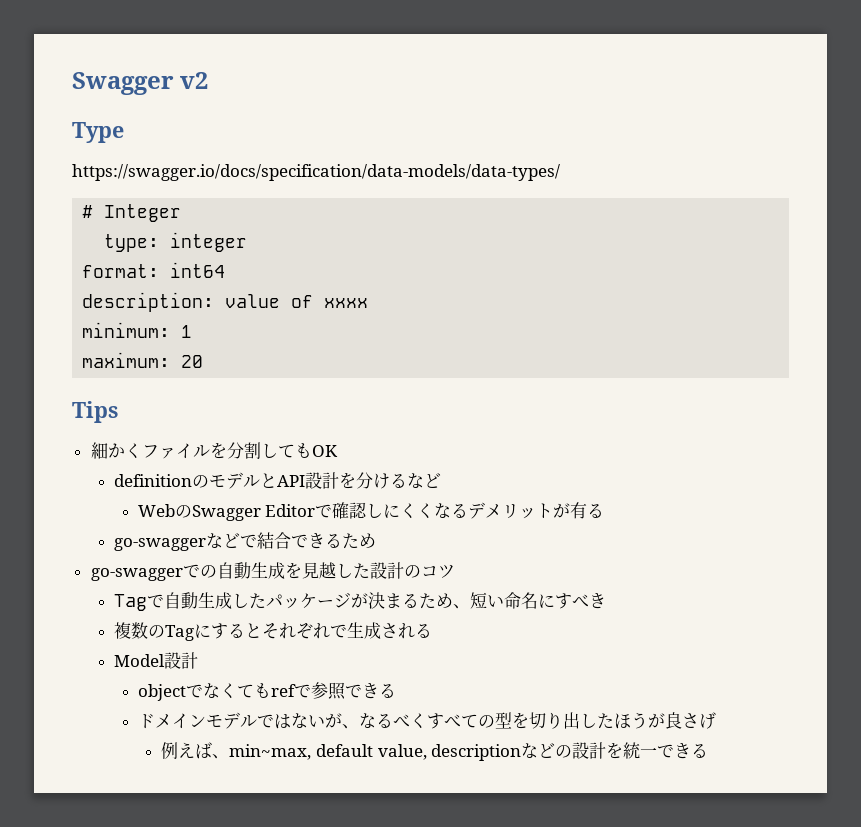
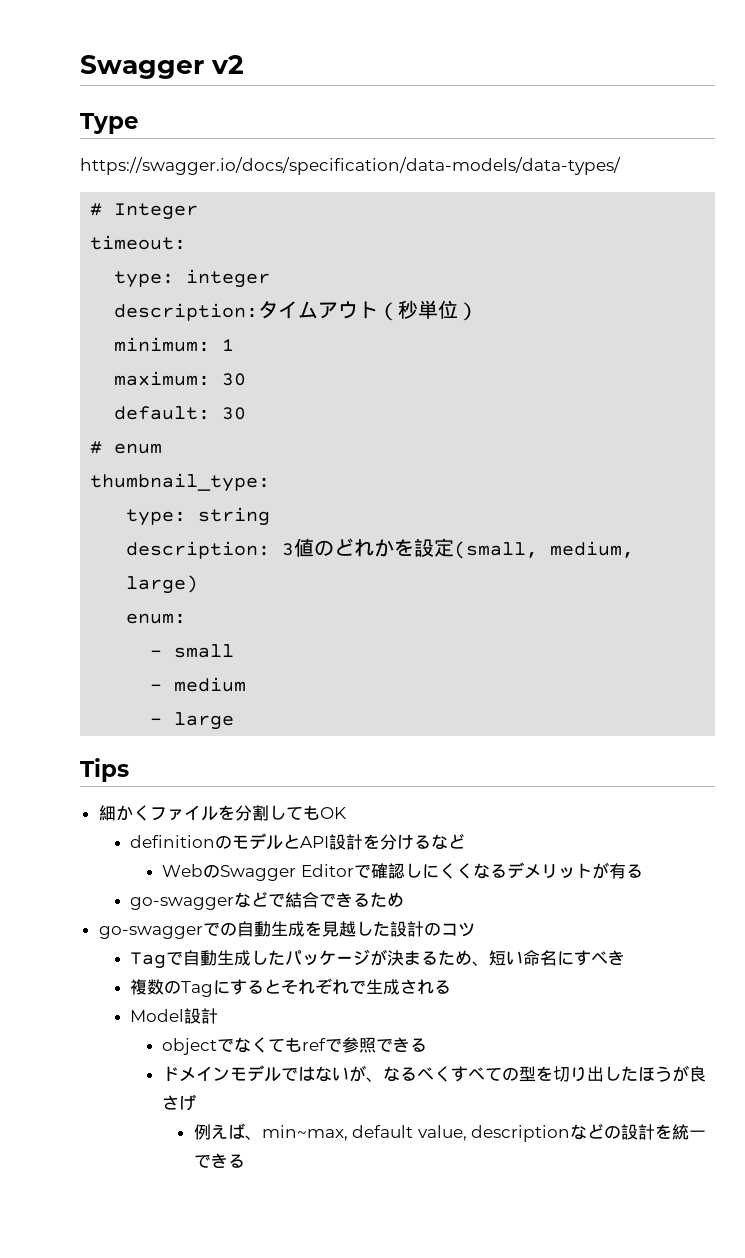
(182, 213) none -> [90,235,187,250] // timeout:
[82,262,226,278] [82,292,369,312] [82,322,193,338] [82,352,204,368] // format: int64 // description: value of xxxx // minimum: 1 // maximum: 20 -> [114,300,479,321] [114,337,235,352] [114,371,247,386] [114,406,247,420] [90,441,163,454] [90,473,271,492] [126,507,271,526] [126,538,635,559] [126,575,199,594] [126,613,187,624] [150,644,235,658] [150,677,247,692] [150,712,235,730] // description:タイムアウト（秒単位） // minimum: 1 // maximum: 30 // default: 30 // # enum // thumbnail_type: // type: string // description: 3値のどれかを設定(small, medium, large) // enum: // - small // - medium // - large

